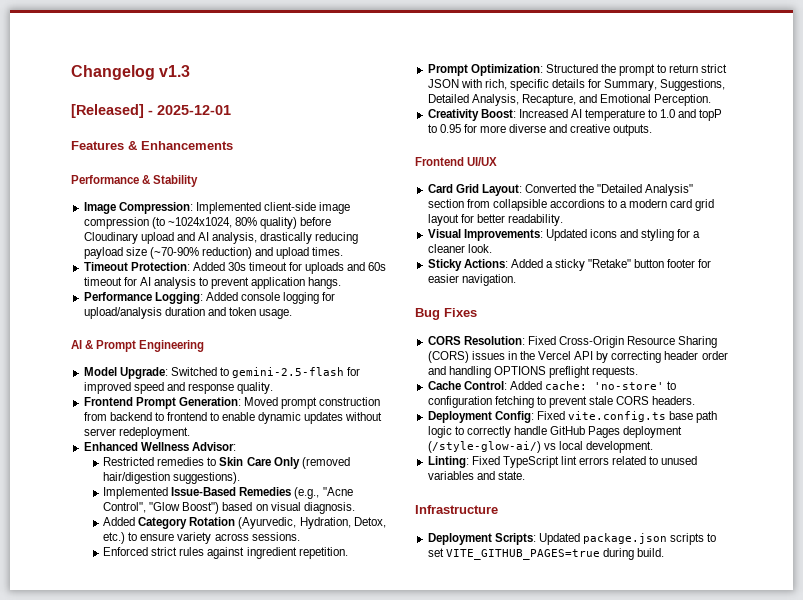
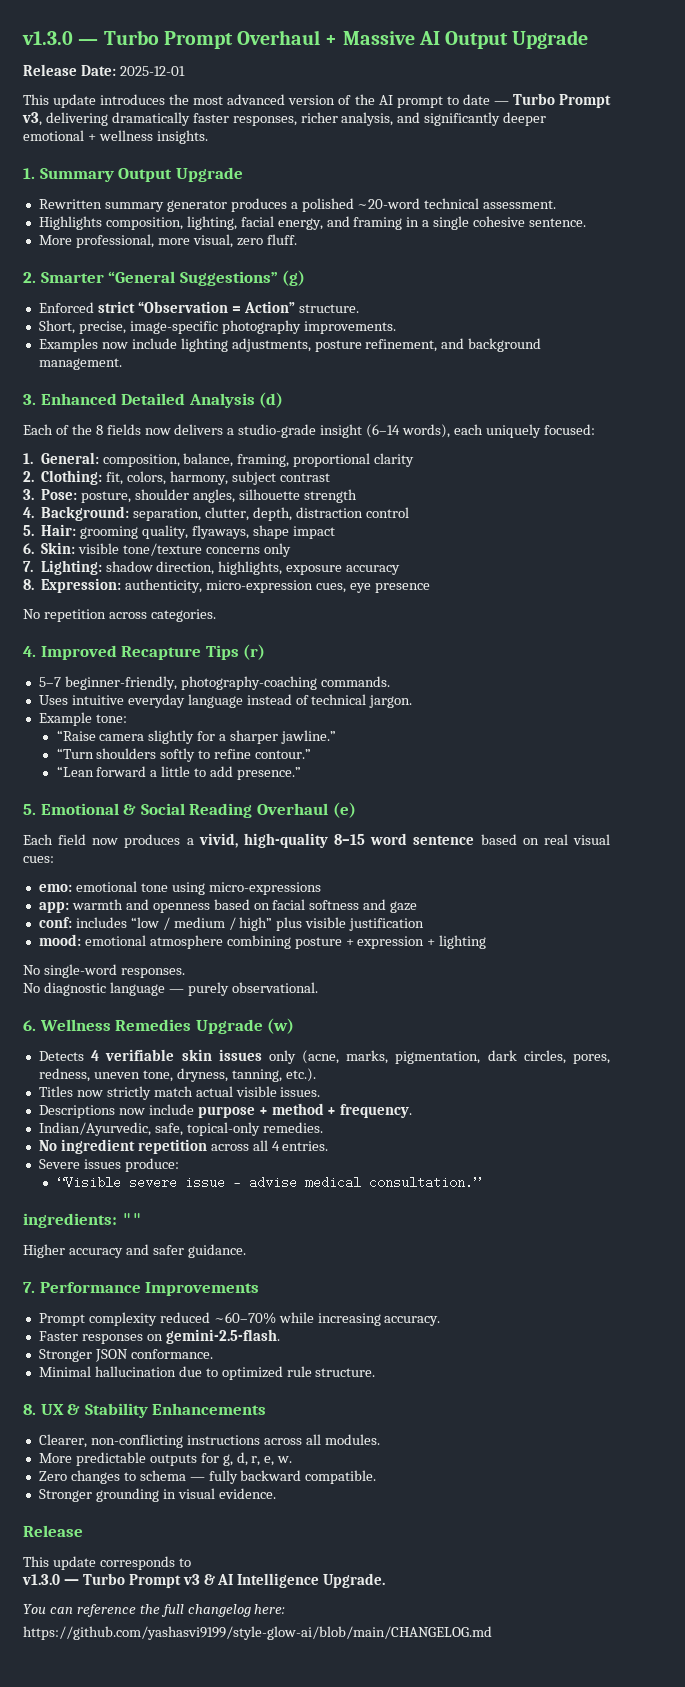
[71,65,191,80] [71,104,231,118] [71,141,233,150] [71,175,199,187] [83,202,351,214] [83,217,332,229] [83,232,359,244] [83,247,344,259] [83,262,387,274] [83,277,342,289] [83,292,336,304] [83,307,293,319] [71,340,205,352] [83,367,361,379] [83,382,274,394] [83,397,381,409] [83,412,383,424] [83,427,190,439] [83,442,236,451] [103,457,350,469] [103,472,241,484] [103,487,353,499] [103,502,355,514] [103,517,386,529] [103,532,300,544] [103,547,348,559] [427,64,728,76] [427,79,726,91] [427,94,712,106] [427,109,723,121] [427,124,653,136] [415,157,498,166] [427,184,694,196] [427,199,715,211] [427,214,563,226] [427,229,701,241] [427,244,492,253] [427,259,712,271] [427,274,516,286] [415,308,477,320] [427,336,718,348] [427,351,728,363] [427,366,639,378] [427,381,677,390] [427,396,696,408] [427,411,718,423] [427,426,683,438] [427,441,653,453] [427,456,698,468] [427,471,525,480] [415,505,498,514] [427,533,717,545] [427,548,664,560] Changelog v1.3 // [Released] - 2025-12-01 // Features & Enhancements // Performance & Stability // Image Compression: Implemented client-side image compression (to ~1024x1024, 80% quality) before Cloudinary upload and AI analysis, drastically reducing payload size (~70-90% reduction) and upload times. // Timeout Protection: Added 30s timeout for uploads and 60s timeout for AI analysis to prevent application hangs. // Performance Logging: Added console logging for upload/analysis duration and token usage. // AI & Prompt Engineering // Model Upgrade: Switched to gemini-2.5-flash for improved speed and response quality. // Frontend Prompt Generation: Moved prompt construction from backend to frontend to enable dynamic updates without server redeployment. // Enhanced Wellness Advisor: // Restricted remedies to Skin Care Only (removed hair/digestion suggestions). // Implemented Issue-Based Remedies (e.g., "Acne Control", "Glow Boost") based on visual diagnosis. // Added Category Rotation (Ayurvedic, Hydration, Detox, etc.) to ensure variety across sessions. // Enforced strict rules against ingredient repetition. // Prompt Optimization: Structured the prompt to return strict JSON with rich, specific details for Summary, Suggestions, Detailed Analysis, Recapture, and Emotional Perception. // Creativity Boost: Increased AI temperature to 1.0 and topP to 0.95 for more diverse and creative outputs. // Frontend UI/UX // Card Grid Layout: Converted the "Detailed Analysis" section from collapsible accordions to a modern card grid layout for better readability. // Visual Improvements: Updated icons and styling for a cleaner look. // Sticky Actions: Added a sticky "Retake" button footer for easier navigation. // Bug Fixes // CORS Resolution: Fixed Cross-Origin Resource Sharing (CORS) issues in the Vercel API by correcting header order and handling OPTIONS preflight requests. // Cache Control: Added cache: 'no-store' to configuration fetching to prevent stale CORS headers. // Deployment Config: Fixed vite.config.ts base path logic to correctly handle GitHub Pages deployment (/style-glow-ai/) vs local development. // Linting: Fixed TypeScript lint errors related to unused variables and state. // Infrastructure // Deployment Scripts: Updated package.json scripts to set VITE_GITHUB_PAGES=true during build. -> [22,30,589,49] [23,64,185,76] [23,93,611,108] [22,112,547,126] [23,130,208,144] [23,167,243,182] [38,198,557,212] [38,216,587,230] [38,234,297,248] [23,270,306,286] [38,301,359,313] [38,320,396,334] [38,338,542,352] [38,358,122,370] [23,392,284,408] [23,424,595,438] [23,452,415,467] [23,470,330,485] [23,489,357,503] [23,506,409,521] [23,524,335,539] [23,542,291,557] [23,560,401,575] [23,578,430,593] [23,609,216,622] [23,644,266,660] [38,676,390,690] [38,694,413,708] [38,712,127,726] [56,730,337,744] [56,748,312,762] [56,766,302,780] [23,802,356,818] [23,833,610,848] [23,856,54,863] [38,881,321,895] [38,899,418,913] [38,917,425,931] [38,934,487,949] [23,964,185,978] [23,982,318,996] [23,1018,295,1034] [38,1049,610,1064] [38,1068,316,1082] [38,1086,321,1100] [38,1103,413,1118] [38,1122,323,1136] [38,1139,329,1154] [38,1158,179,1172] [56,1176,481,1189] [23,1213,142,1228] [23,1244,246,1258] [23,1282,260,1296] [38,1312,441,1326] [38,1329,280,1344] [38,1349,213,1362] [38,1366,376,1380] [23,1403,267,1418] [38,1434,380,1448] [38,1452,293,1466] [38,1470,377,1484] [38,1488,276,1502] [23,1525,83,1537] [23,1556,191,1570] [22,1573,386,1588] [23,1604,286,1617] [23,1626,492,1640] v1.3.0 — Turbo Prompt Overhaul + Massive AI Output Upgrade // Release Date: 2025-12-01 // This update introduces the most advanced version of the AI prompt to date — Turbo Prompt v3, delivering dramatically faster responses, richer analysis, and significantly deeper emotional + wellness insights. // 1. Summary Output Upgrade // Rewritten summary generator produces a polished ~20-word technical assessment. // Highlights composition, lighting, facial energy, and framing in a single cohesive sentence. // More professional, more visual, zero fluff. // 2. Smarter “General Suggestions” (g) // Enforced strict “Observation = Action” structure. // Short, precise, image-specific photography improvements. // Examples now include lighting adjustments, posture refinement, and background management. // 3. Enhanced Detailed Analysis (d) // Each of the 8 fields now delivers a studio-grade insight (6–14 words), each uniquely focused: // 1. General: composition, balance, framing, proportional clarity // 2. Clothing: fit, colors, harmony, subject contrast // 3. Pose: posture, shoulder angles, silhouette strength // 4. Background: separation, clutter, depth, distraction control // 5. Hair: grooming quality, flyaways, shape impact // 6. Skin: visible tone/texture concerns only // 7. Lighting: shadow direction, highlights, exposure accuracy // 8. Expression: authenticity, micro-expression cues, eye presence // No repetition across categories. // 4. Improved Recapture Tips (r) // 5–7 beginner-friendly, photography-coaching commands. // Uses intuitive everyday language instead of technical jargon. // Example tone: // “Raise camera slightly for a sharper jawline.” // “Turn shoulders softly to refine contour.” // “Lean forward a little to add presence.” // 5. Emotional & Social Reading Overhaul (e) // Each field now produces a vivid, high-quality 8–15 word sentence based on real visual cues: // emo: emotional tone using micro-expressions // app: warmth and openness based on facial softness and gaze // conf: includes “low / medium / high” plus visible justification // mood: emotional atmosphere combining posture + expression + lighting // No single-word responses. // No diagnostic language — purely observational. // 6. Wellness Remedies Upgrade (w) // Detects 4 verifiable skin issues only (acne, marks, pigmentation, dark circles, pores, redness, uneven tone, dryness, tanning, etc.). // Titles now strictly match actual visible issues. // Descriptions now include purpose + method + frequency. // Indian/Ayurvedic, safe, topical-only remedies. // No ingredient repetition across all 4 entries. // Severe issues produce: // “Visible severe issue — advise medical consultation.” // ingredients: "" // Higher accuracy and safer guidance. // 7. Performance Improvements // Prompt complexity reduced ~60–70% while increasing accuracy. // Faster responses on gemini-2.5-flash. // Stronger JSON conformance. // Minimal hallucination due to optimized rule structure. // 8. UX & Stability Enhancements // Clearer, non-conflicting instructions across all modules. // More predictable outputs for g, d, r, e, w. // Zero changes to schema — fully backward compatible. // Stronger grounding in visual evidence. // Release // This update corresponds to // v1.3.0 — Turbo Prompt v3 & AI Intelligence Upgrade. // You can reference the full changelog here: // https://github.com/yashasvi9199/style-glow-ai/blob/main/CHANGELOG.md

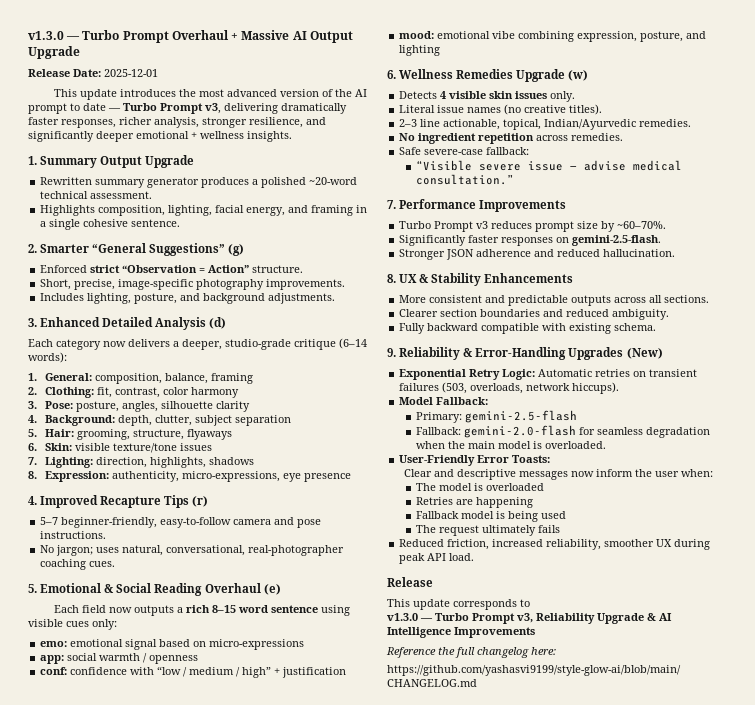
(394, 119) none -> [202,117,303,128] stronger resilience,
[38,234,297,248] // More professional, more visual, zero fluff. -> (181, 223) none
[38,338,438,352] Examples now include lighting adjustments, posture refinement, -> [40,293,178,304] Includes lighting, posture,
[38,358,122,370] management. -> [268,293,336,304] adjustments.
[55,424,595,438] of the 8 fields now delivers a studio-grade insight (6–14 words), each uniquely focused: -> [56,338,367,350] [28,352,67,363] category now delivers a deeper, studio-grade critique (6–14 words):
[237,453,415,467] framing, proportional clarity -> [210,373,253,384] framing
[127,471,330,485] colors, harmony, subject contrast -> [114,387,239,398] contrast, color harmony
[135,489,190,500] shoulder -> (119, 406) none
[303,489,357,503] strength -> [215,401,250,412] clarity
[133,507,409,521] [23,524,335,539] separation, clutter, depth, distraction control // 5. Hair: grooming quality, flyaways, shape impact -> [117,415,291,426] [28,429,232,440] depth, clutter, subject separation // 5. Hair: grooming, structure, flyaways
[123,543,291,557] tone/texture concerns only -> [112,443,212,453] texture/tone issues
[105,561,153,572] shadow -> (93, 462) none
[286,565,401,575] exposure accuracy -> [208,457,254,465] shadows
[206,580,346,593] micro-expression cues, -> [181,471,280,482] micro-expressions,
[23,609,216,622] // No repetition across categories. -> (351, 477) none
[180,676,390,690] [38,694,413,708] [38,712,127,726] [56,730,337,744] [56,748,312,762] [56,766,302,780] photography-coaching commands. // Uses intuitive everyday language instead of technical jargon. // Example tone: // “Raise camera slightly for a sharper jawline.” // “Turn shoulders softly to refine contour.” // “Lean forward a little to add presence.” -> [160,517,322,528] [40,531,107,539] [40,545,345,556] [40,559,116,570] easy-to-follow camera and pose instructions. // No jargon; uses natural, conversational, real-photographer coaching cues.
[124,833,610,848] [23,856,54,863] produces a vivid, high-quality 8–15 word sentence based on real visual cues: -> [134,605,351,616] [28,619,117,630] outputs a rich 8–15 word sentence using visible cues only:
[140,882,205,895] tone using -> [125,639,207,650] signal based on
[71,899,418,913] warmth and openness based on facial softness and gaze -> [67,653,199,664] social warmth / openness
[75,917,127,928] includes -> [70,667,155,675] confidence with
[276,917,347,931] plus visible -> [274,668,281,675] +
[149,935,487,949] [23,964,185,978] [23,982,318,996] atmosphere combining posture + expression + lighting // No single-word responses. // No diagnostic language — purely observational. -> [492,31,707,42] [399,45,441,56] vibe combining expression, posture, and lighting
[105,1049,175,1061] verifiable -> [449,91,487,99] visible
[268,1050,610,1064] [38,1068,316,1082] [38,1086,321,1100] [38,1103,413,1118] [38,1122,260,1136] only (acne, marks, pigmentation, dark circles, pores, redness, uneven tone, dryness, tanning, etc.). // Titles now strictly match actual visible issues. // Descriptions now include purpose + method + frequency. // Indian/Ayurvedic, safe, topical-only -> [550,91,576,102] [399,104,603,115] [399,119,637,130] only. // Literal issue names (no creative titles). // 2–3 line actionable, topical, Indian/Ayurvedic
[252,1140,329,1151] [38,1158,179,1172] all 4 entries. // Severe issues produce: -> [571,133,624,141] [399,147,530,155] remedies. // Safe severe-case fallback:
[23,1213,142,1228] [23,1244,246,1258] [23,1282,260,1296] [38,1312,441,1326] [38,1331,78,1341] ingredients: "" // Higher accuracy and safer guidance. // 7. Performance Improvements // Prompt complexity reduced ~60–70% while increasing accuracy. // Faster -> [387,199,567,212] [399,221,667,232] [399,235,500,246] 7. Performance Improvements // Turbo Prompt v3 reduces prompt size by ~60–70%. // Significantly faster
[130,1349,213,1359] [38,1366,376,1380] conformance. // Minimal hallucination due to optimized rule structure. -> [476,249,676,257] adherence and reduced hallucination.
[38,1434,380,1448] [38,1452,293,1466] [38,1470,377,1484] [38,1488,276,1502] Clearer, non-conflicting instructions across all modules. // More predictable outputs for g, d, r, e, w. // Zero changes to schema — fully backward compatible. // Stronger grounding in visual evidence. -> [399,295,710,306] [399,309,670,320] [399,323,657,334] [387,347,663,360] [399,369,698,380] [399,382,620,394] [399,397,489,405] [416,410,578,423] [416,425,711,438] [416,441,607,449] [399,455,551,466] [403,469,713,480] [416,483,545,491] [416,497,534,508] [416,511,567,522] [416,525,561,536] [399,539,711,550] [399,553,475,564] More consistent and predictable outputs across all sections. // Clearer section boundaries and reduced ambiguity. // Fully backward compatible with existing schema. // 9. Reliability & Error-Handling Upgrades (New) // Exponential Retry Logic: Automatic retries on transient failures (503, overloads, network hiccups). // Model Fallback: // Primary: gemini-2.5-flash // Fallback: gemini-2.0-flash for seamless degradation when the main model is overloaded. // User-Friendly Error Toasts: // Clear and descriptive messages now inform the user when: // The model is overloaded // Retries are happening // Fallback model is being used // The request ultimately fails // Reduced friction, increased reliability, smoother UX during peak API load.
[182,1573,386,1588] [23,1604,136,1617] v3 & AI Intelligence Upgrade. // You can reference -> [517,613,672,624] [387,627,535,638] [386,647,436,658] v3, Reliability Upgrade & AI Intelligence Improvements // Reference

